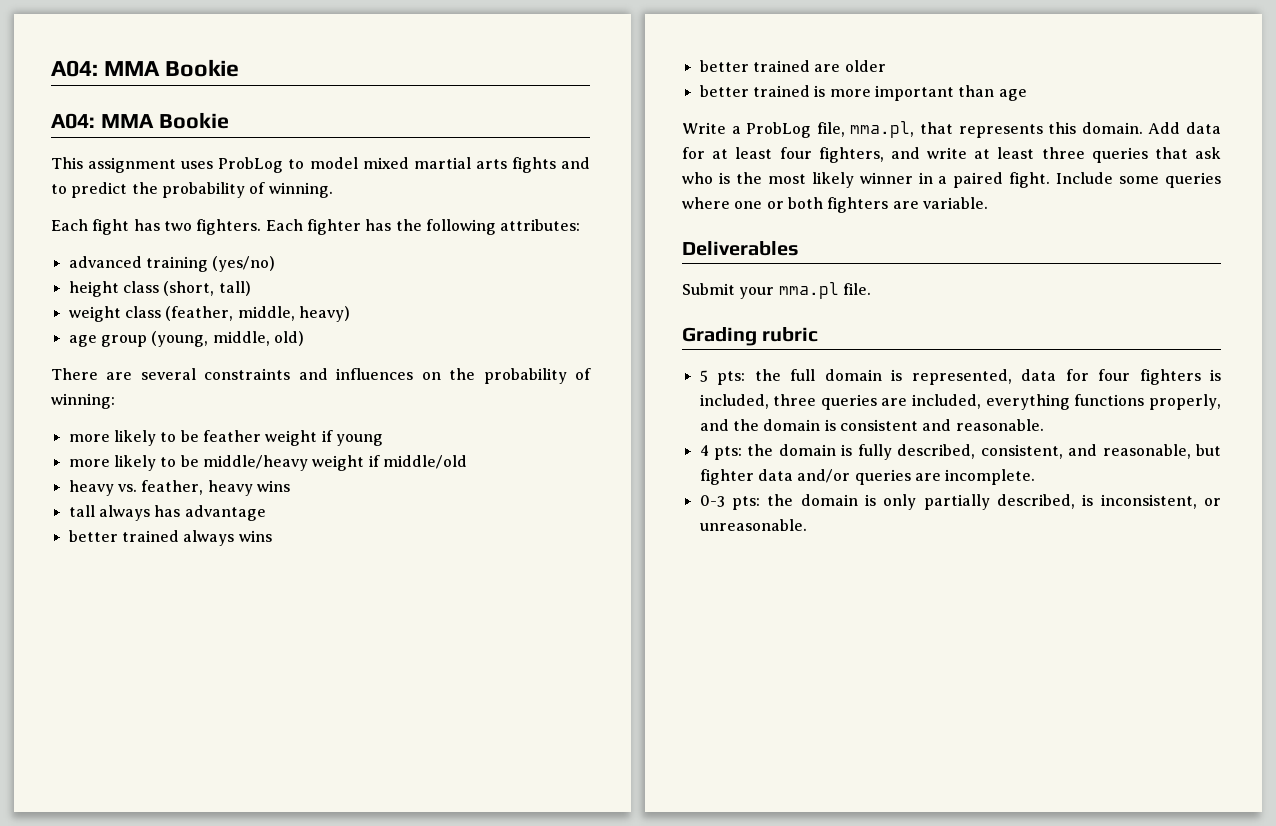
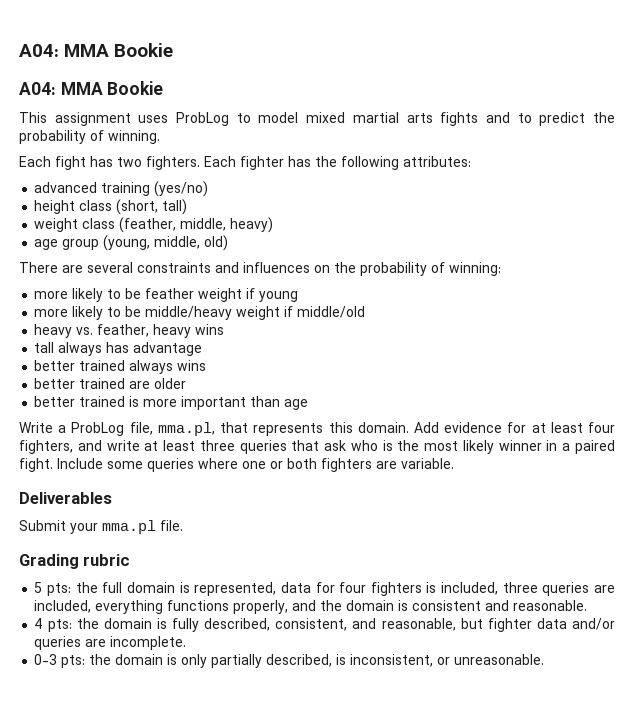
[1186,122,1221,134] data -> [444,422,503,433] evidence

